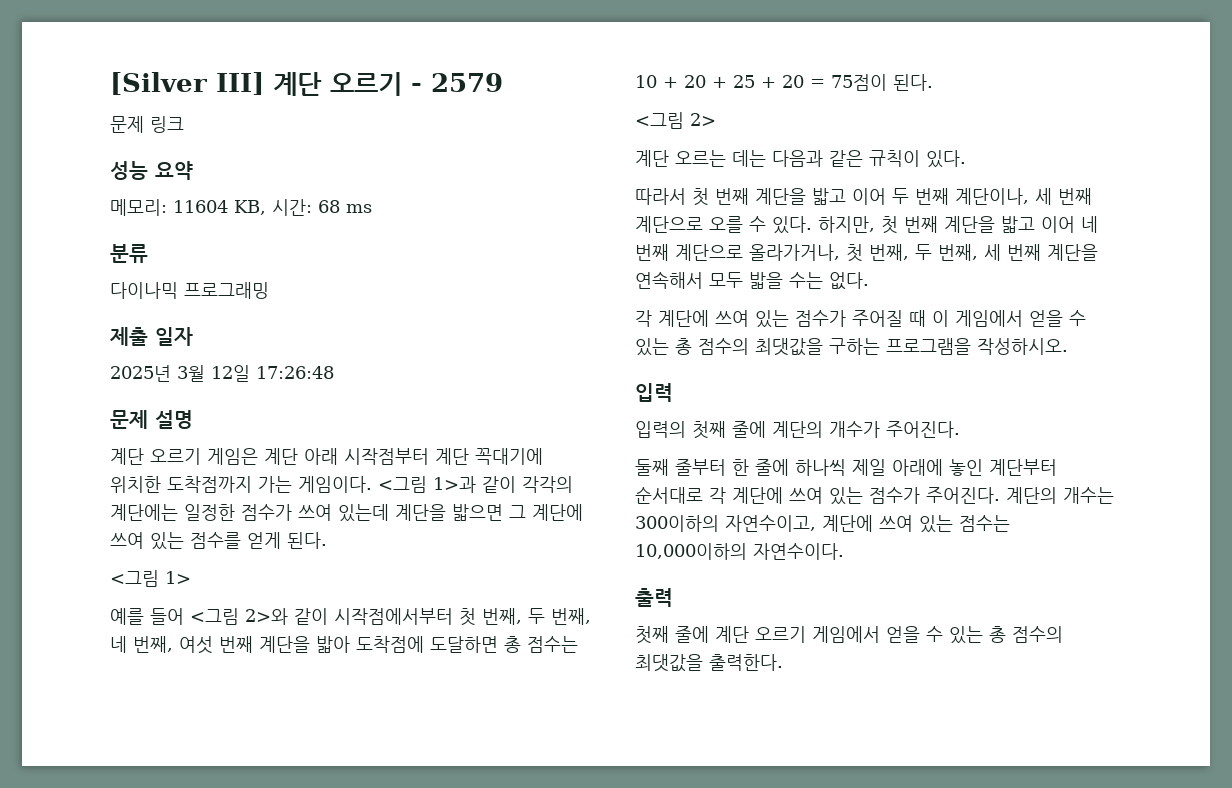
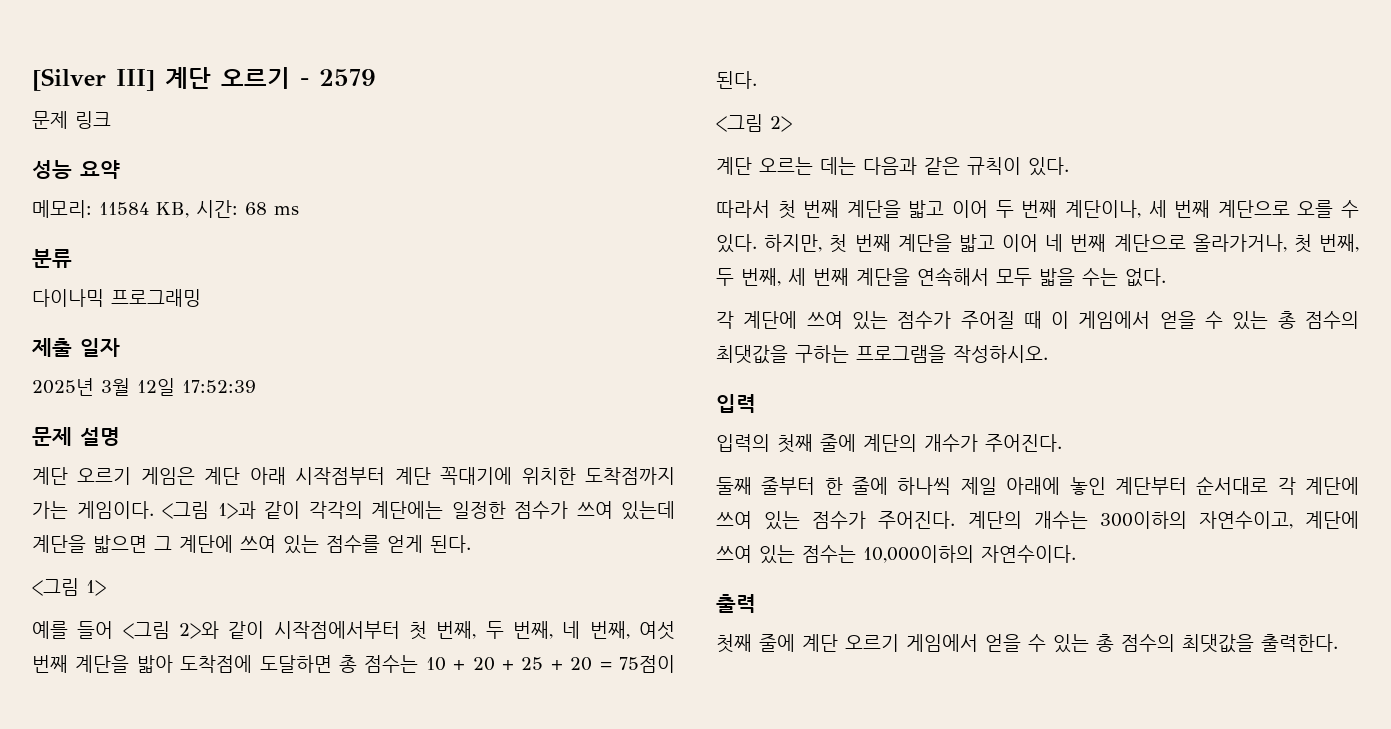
[173,200,228,213] 11604 -> [99,202,149,215] 11584
[256,366,334,379] 17:26:48 -> [182,380,256,393] 17:52:39

